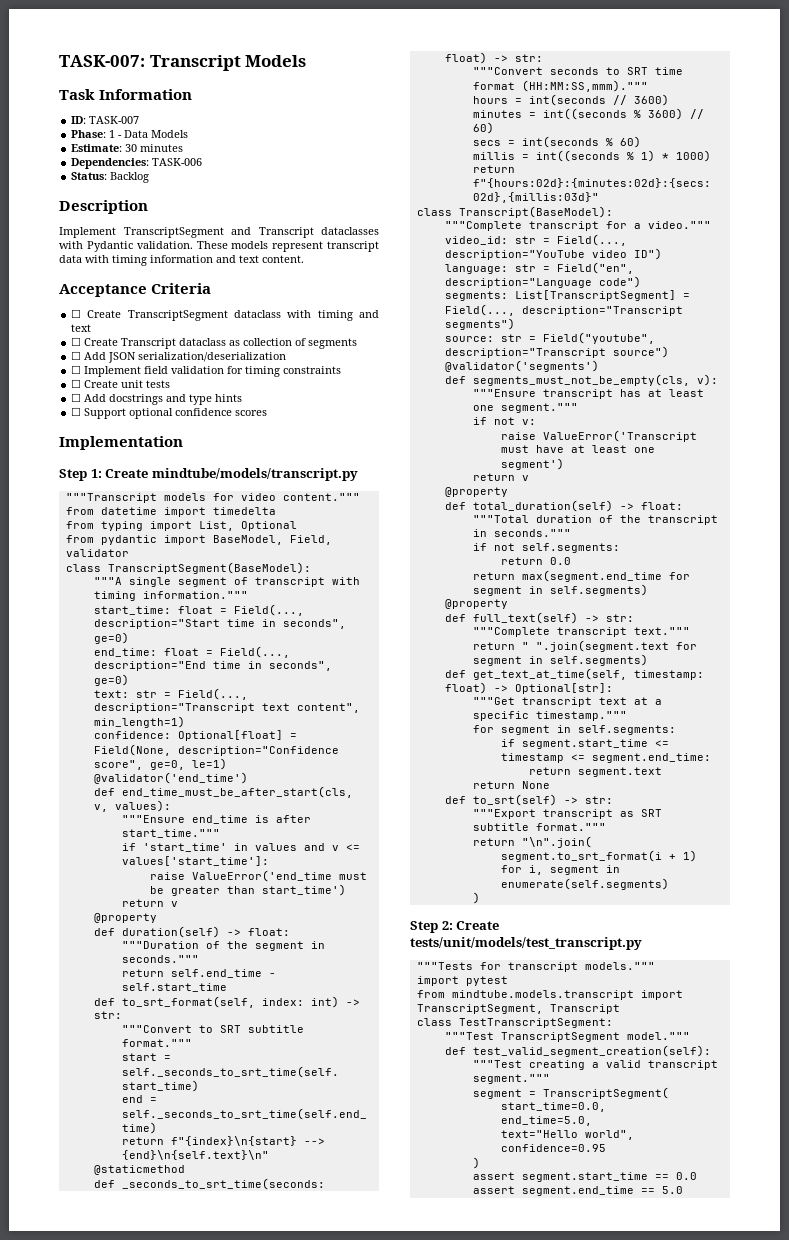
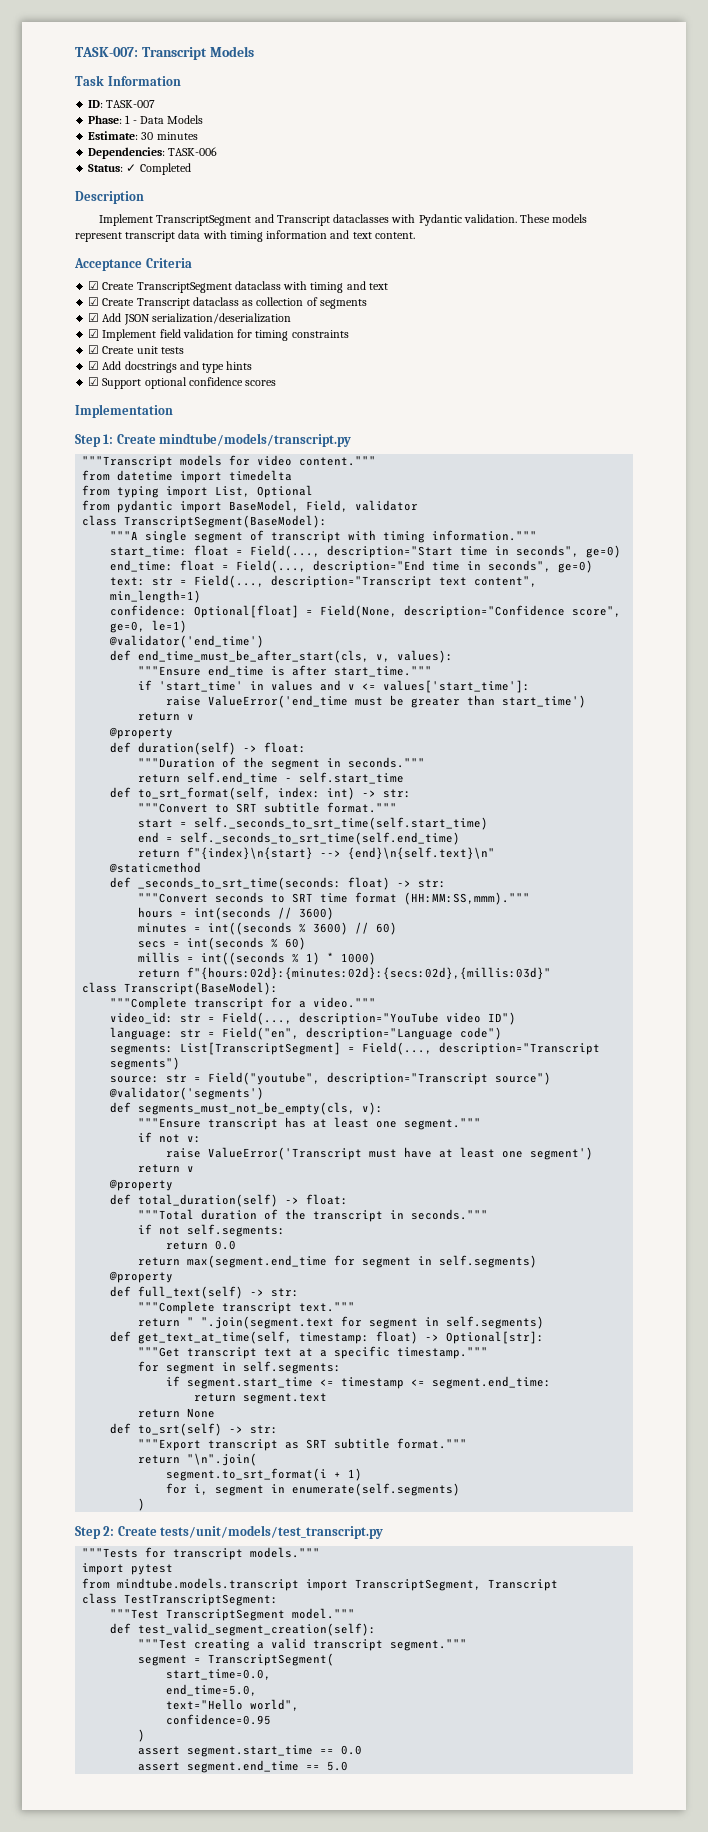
[110,172,150,183] Backlog -> [126,163,191,175] ✓ Completed
[71,309,82,318] ☐ -> [88,281,100,290] ☑
[71,337,82,346] ☐ -> [88,297,100,306] ☑
[71,351,82,360] ☐ -> [88,313,100,322] ☑
[71,365,82,374] ☐ -> [88,329,100,338] ☑
[71,379,82,388] ☐ -> [88,345,100,354] ☑
[71,393,82,402] ☐ -> [88,361,100,370] ☑
[71,407,82,416] ☐ -> [88,377,100,386] ☑

